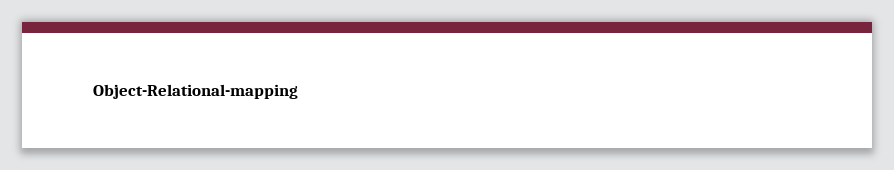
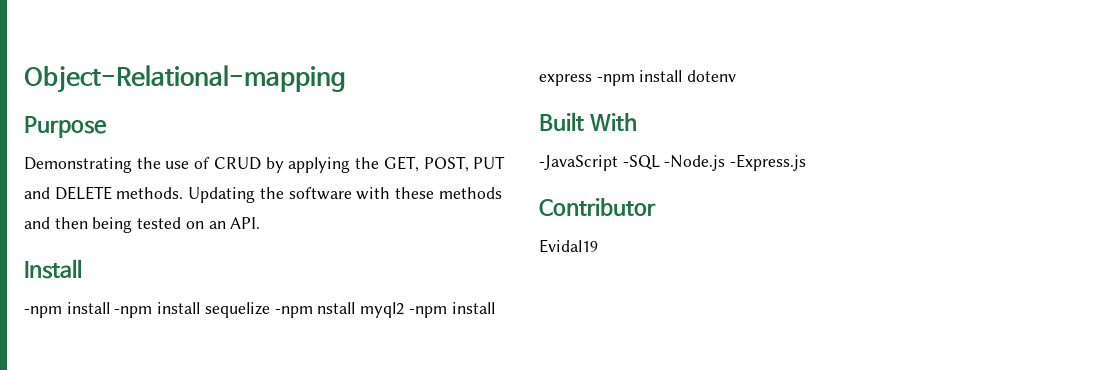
(298, 91) none -> [24,116,107,138] [24,156,506,173] [24,186,502,203] [24,217,261,233] [24,259,82,279] [24,302,495,318] [539,70,737,86] [539,112,637,131] [539,154,807,171] [539,198,656,216] [539,239,598,253] // Purpose // Demonstrating the use of CRUD by applying the GET, POST, PUT and DELETE methods. Updating the software with these methods and then being tested on an API. // Install // -npm install -npm install sequelize -npm nstall myql2 -npm install express -npm install dotenv // Built With // -JavaScript -SQL -Node.js -Express.js // Contributor // Evidal19

